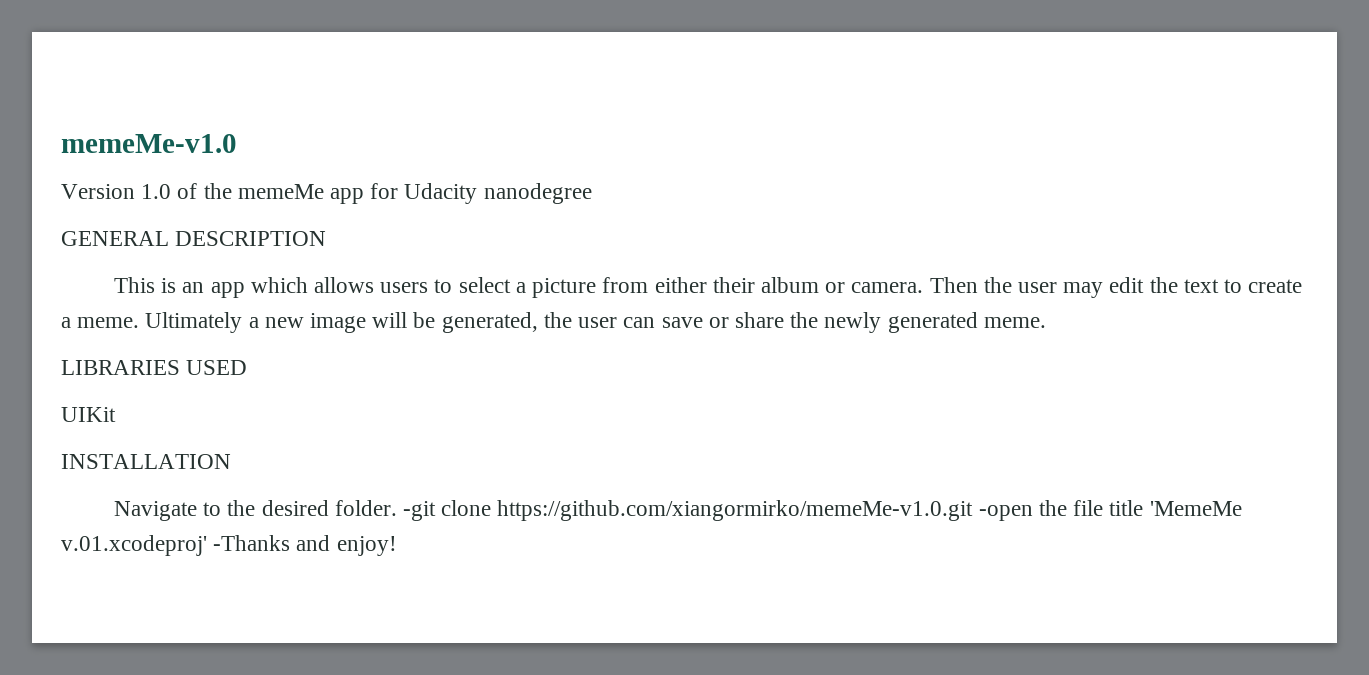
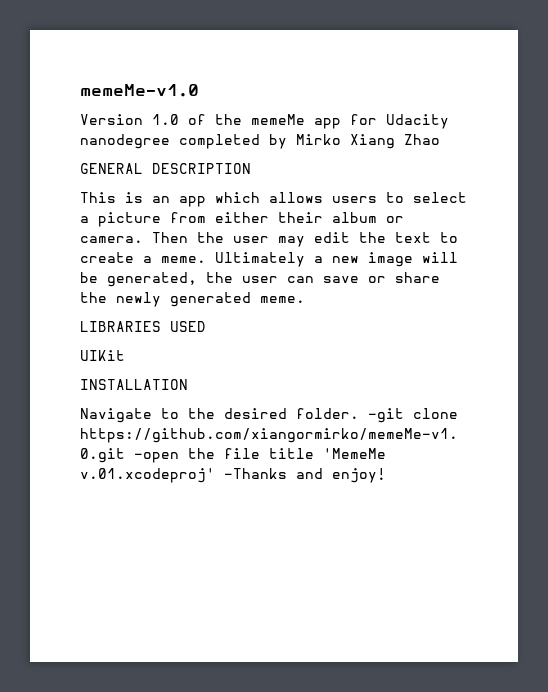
(592, 193) none -> [179,134,440,149] completed by Mirko Xiang Zhao

